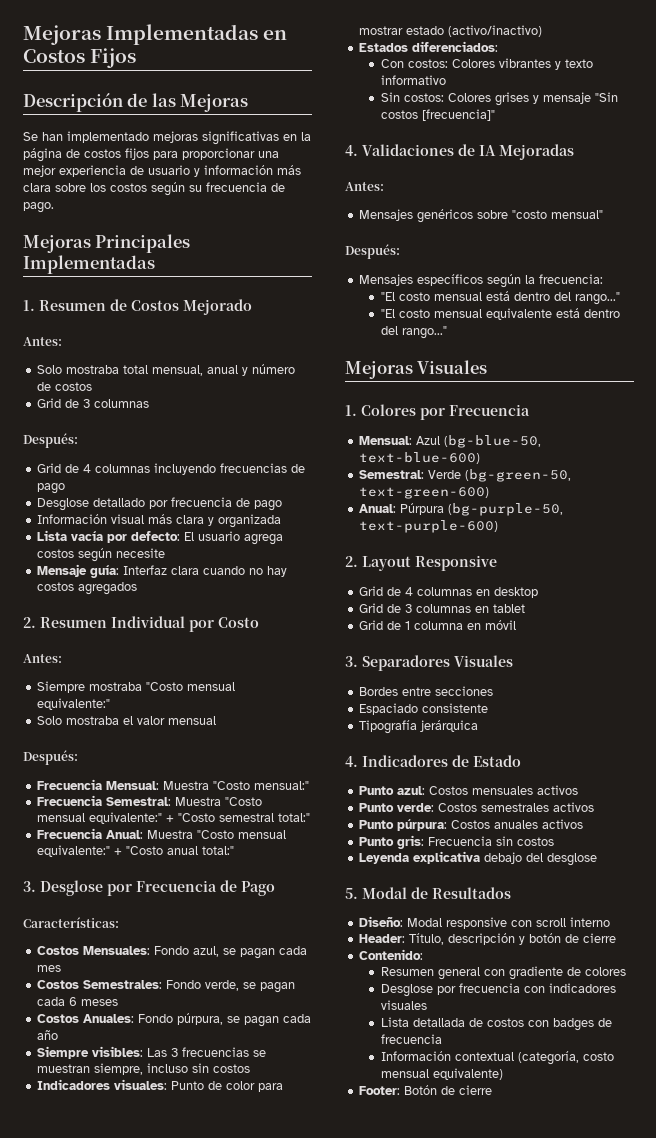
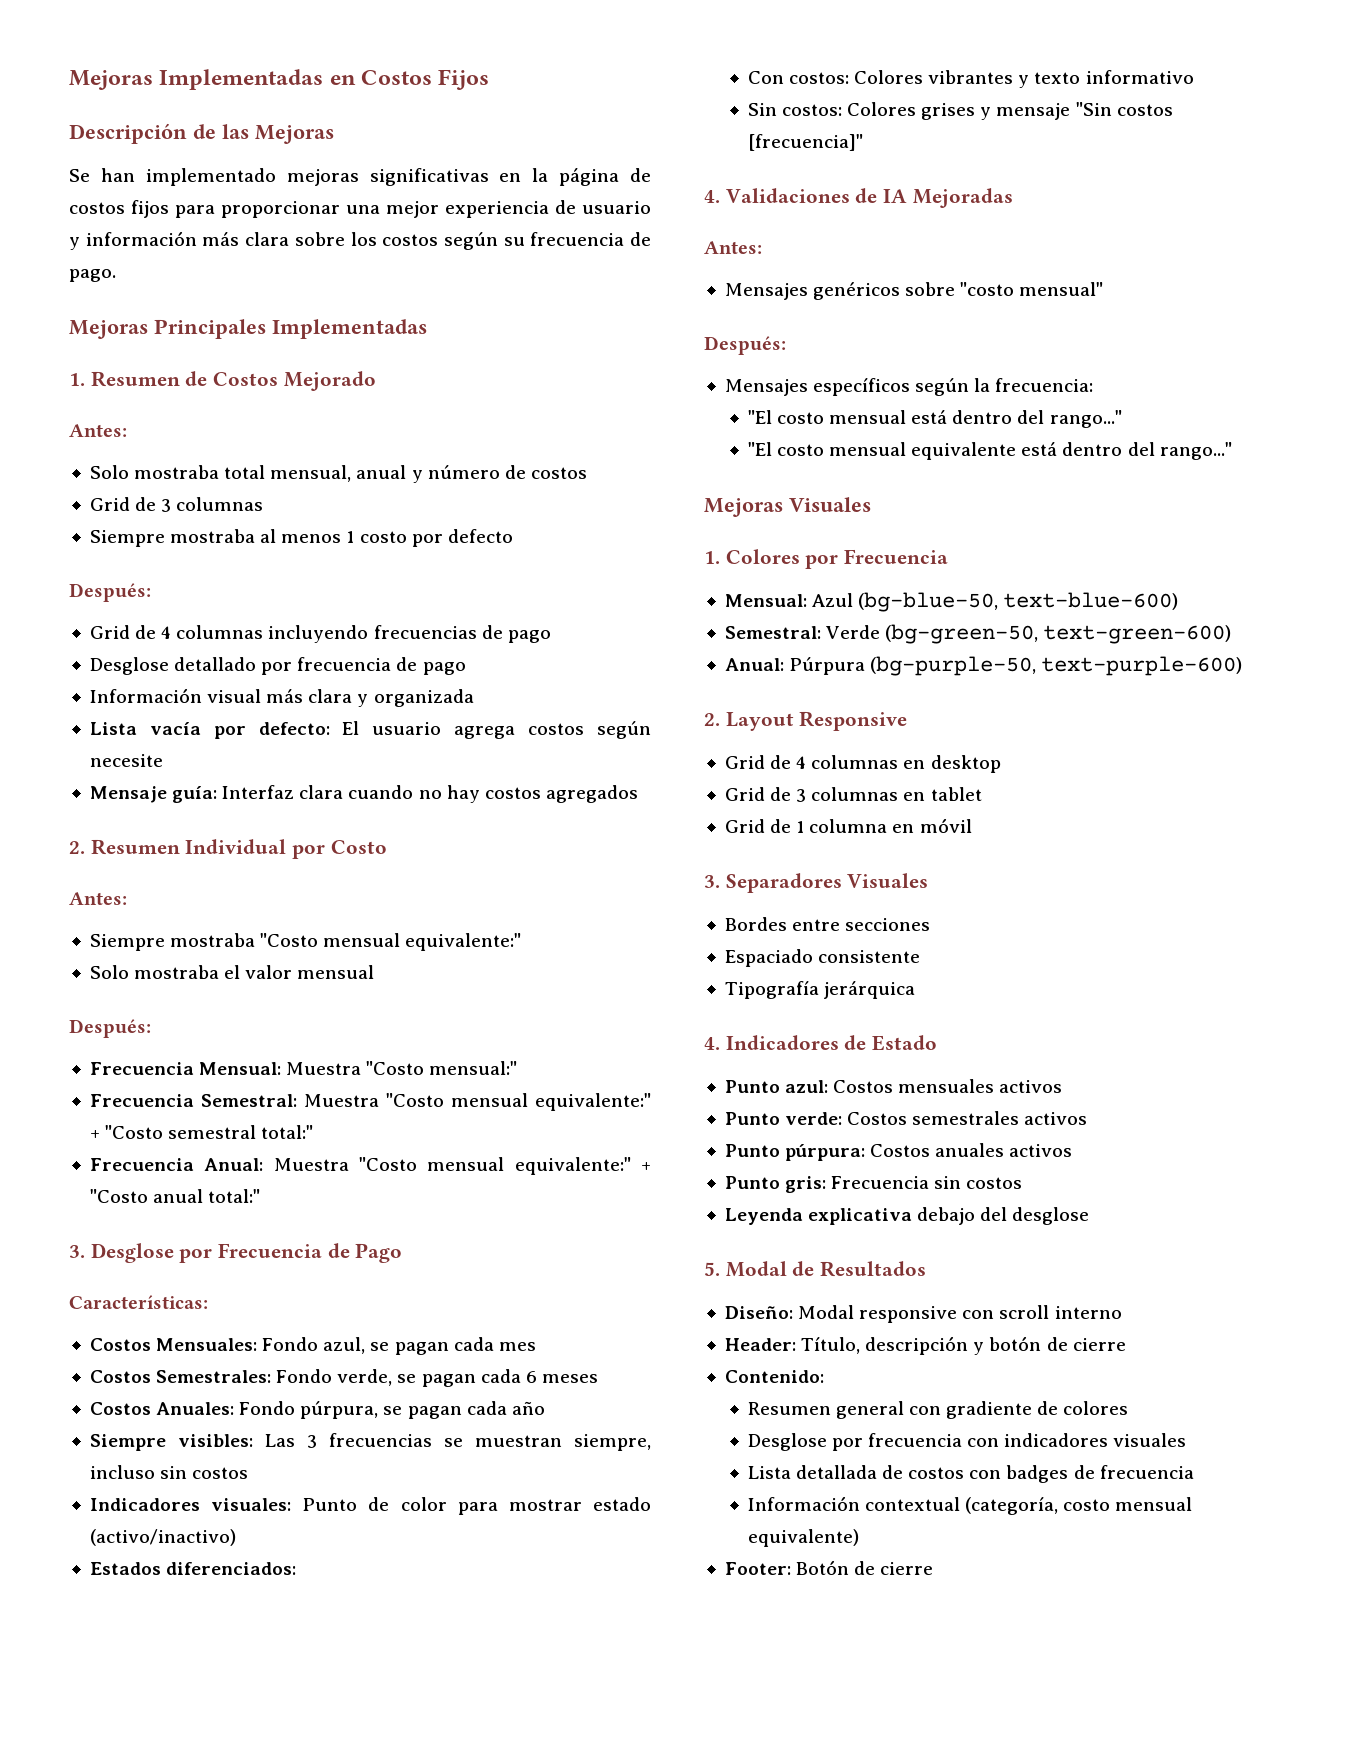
(150, 403) none -> [89,529,513,547] // Siempre mostraba al menos 1 costo por defecto

